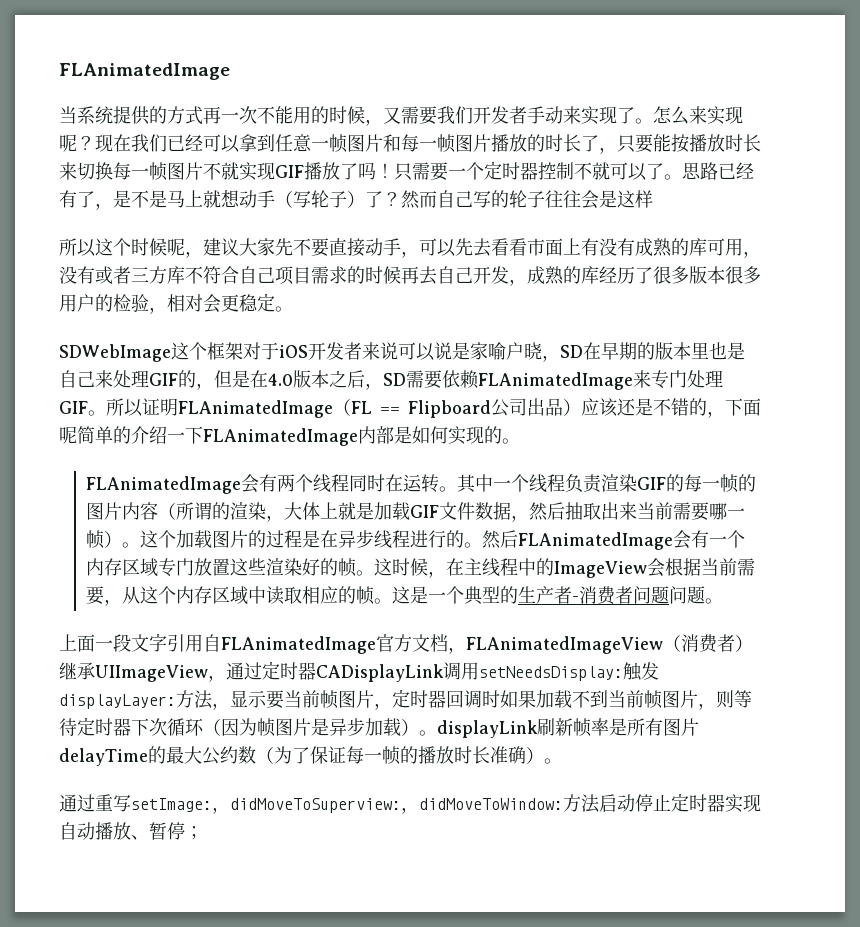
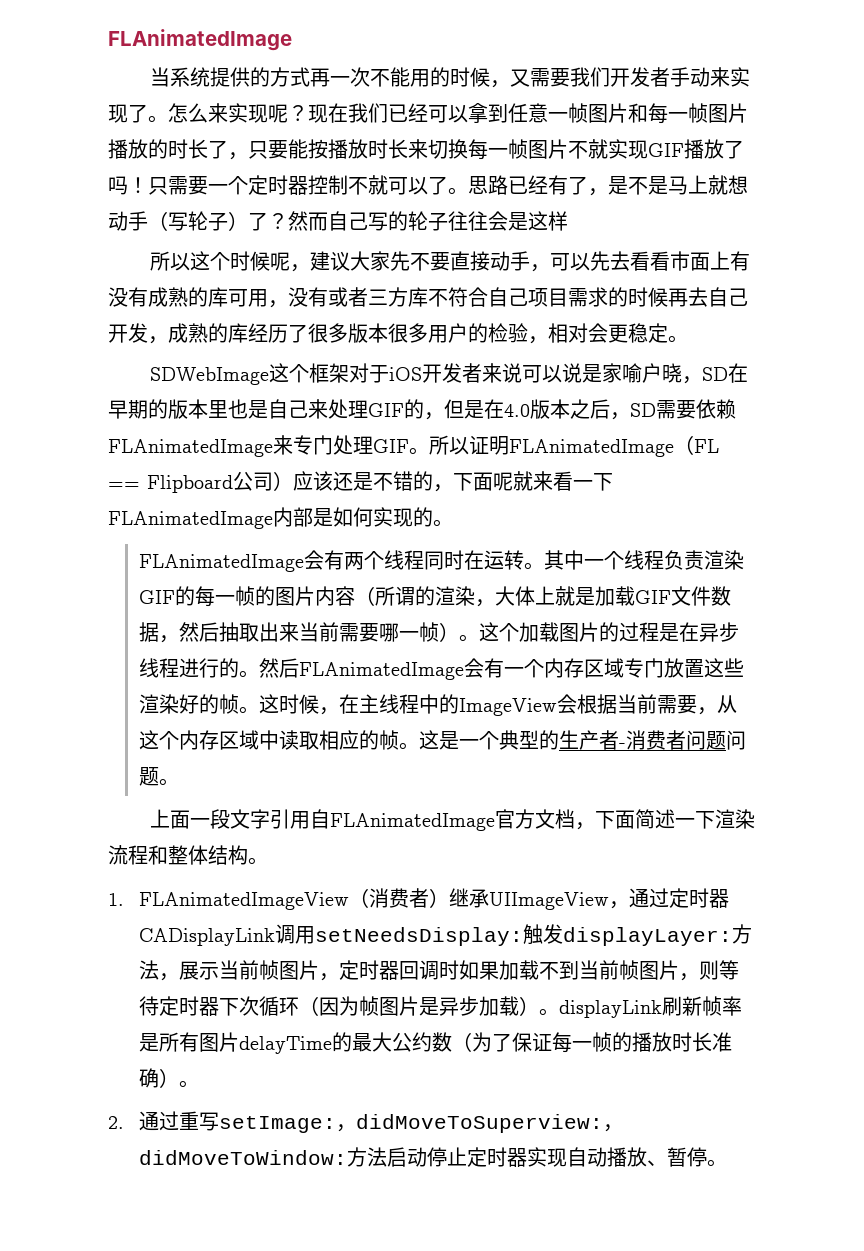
[527,398,563,416] 出品 -> (273, 481) none
[77,426,167,444] 简单的介绍 -> [513,471,573,491] 就来看
(466, 650) none -> [595,809,756,829] [108,845,268,865] [108,893,124,906] 下面简述一下渲染流程和整体结构。 // 1.
[230,690,284,709] 显示要 -> [178,961,219,980] 展示
(562, 761) none -> [108,1116,124,1129] 2.
[185,826,203,840] ； -> [706,1159,727,1167] 。

